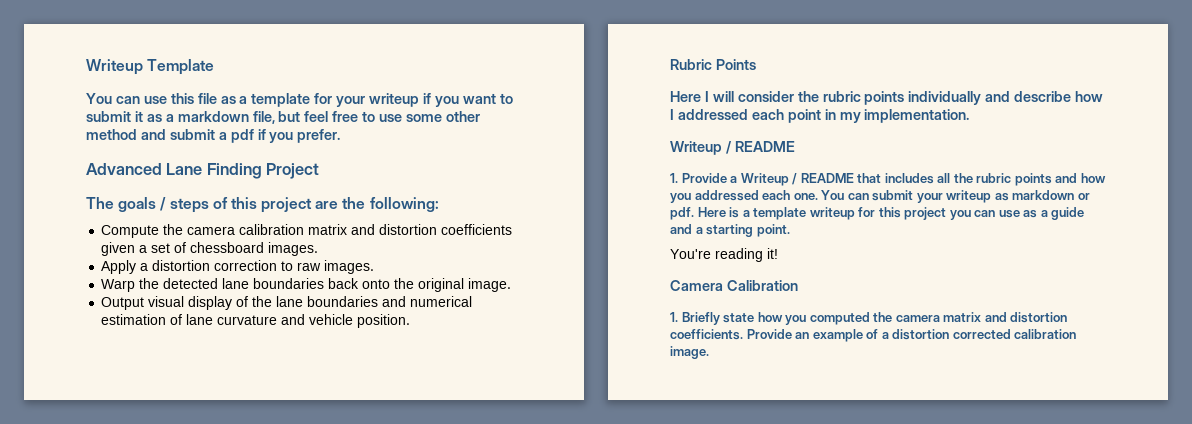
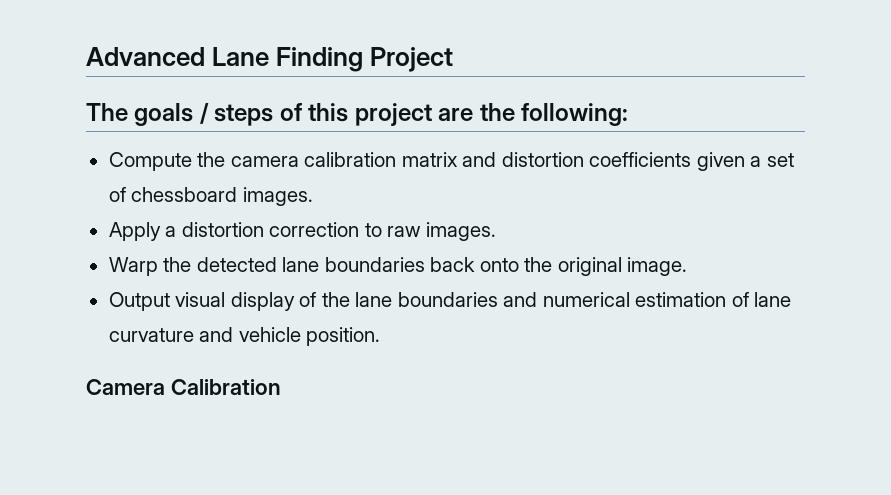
[86,59,215,75] [86,93,513,107] [86,111,480,124] [86,129,341,143] Writeup Template // You can use this file as a template for your writeup if you want to submit it as a markdown file, but feel free to use some other method and submit a pdf if you prefer. // -> (86, 56) none
[670,59,756,70] [670,91,1104,105] [670,109,970,123] [670,141,795,155] [670,173,1106,186] [670,190,1090,203] [670,207,1085,220] [670,224,790,237] [670,248,778,262] [670,280,798,291] [670,312,1068,325] [670,329,1077,342] [670,346,709,359] Rubric Points // Here I will consider the rubric points individually and describe how I addressed each point in my implementation. // Writeup / README // 1. Provide a Writeup / README that includes all the rubric points and how you addressed each one. You can submit your writeup as markdown or pdf. Here is a template writeup for this project you can use as a guide and a starting point. // You're reading it! // Camera Calibration // 1. Briefly state how you computed the camera matrix and distortion coefficients. Provide an example of a distortion corrected calibration image. -> [86,379,281,395] Camera Calibration

